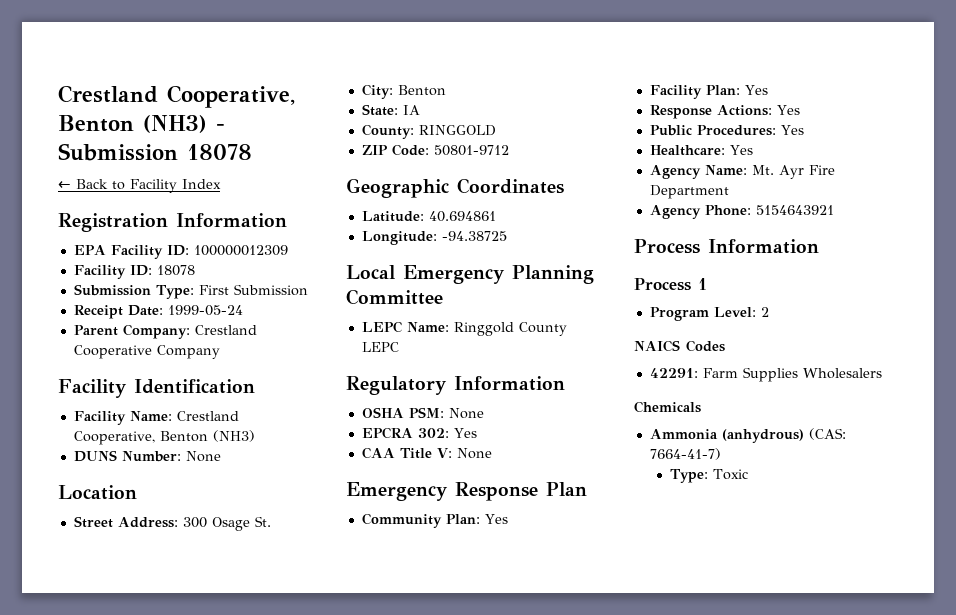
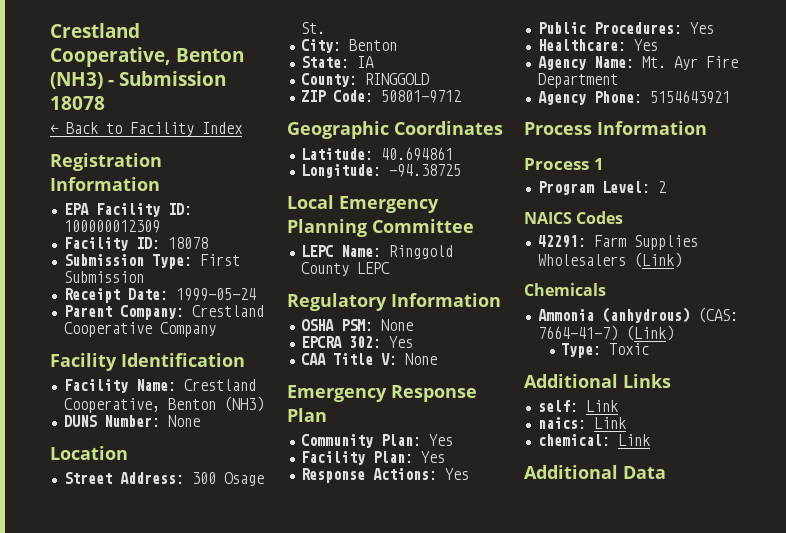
(882, 373) none -> [633,252,682,268] (Link)
(721, 454) none -> [625,325,674,341] (Link)
(748, 474) none -> [524,374,671,388] [537,400,618,412] [537,417,626,429] [537,434,650,446] [524,465,666,479] // Additional Links // self: Link // naics: Link // chemical: Link // Additional Data

